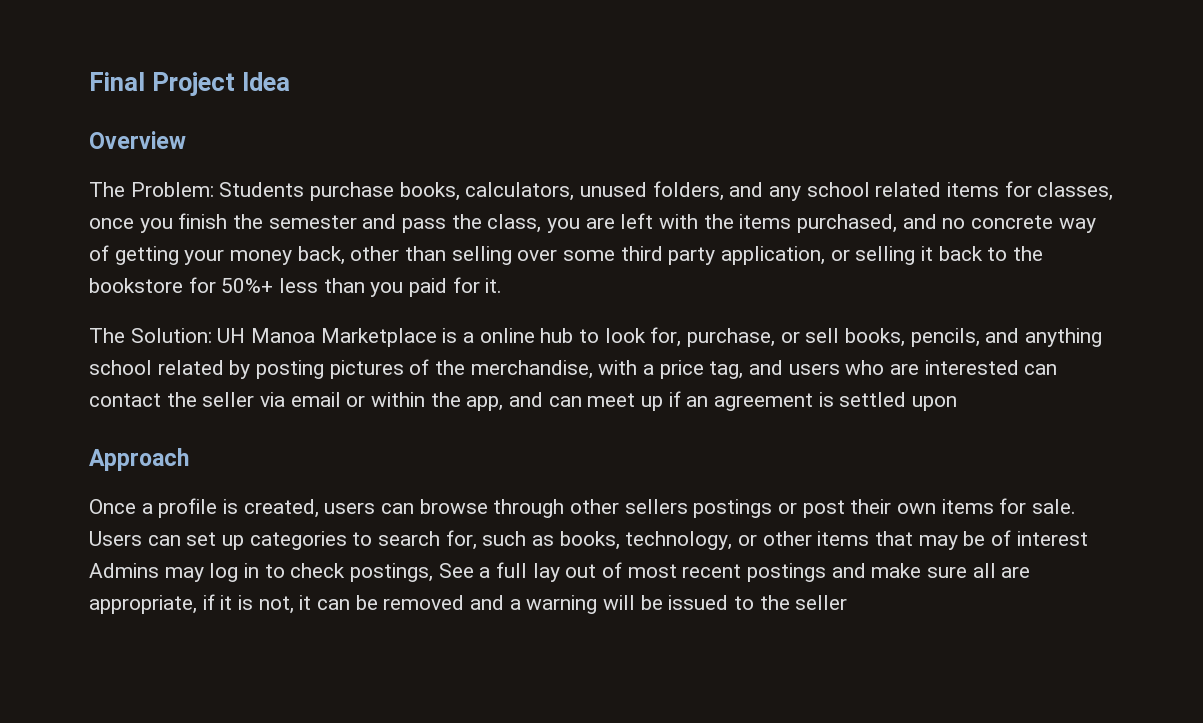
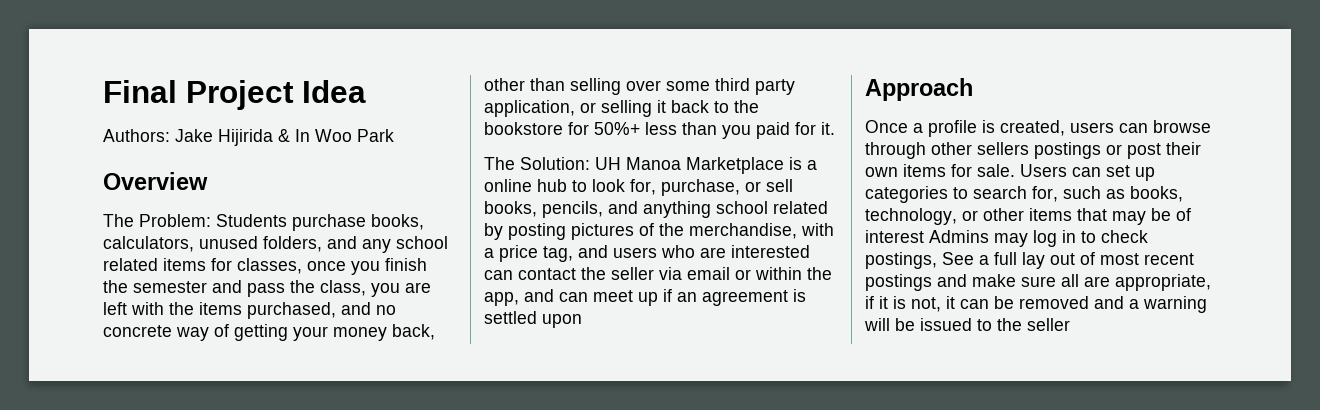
(290, 81) none -> [103,129,394,146] // Authors: Jake Hijirida & In Woo Park

